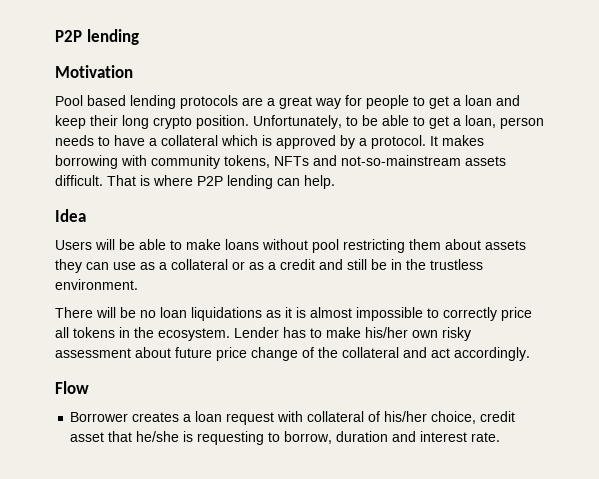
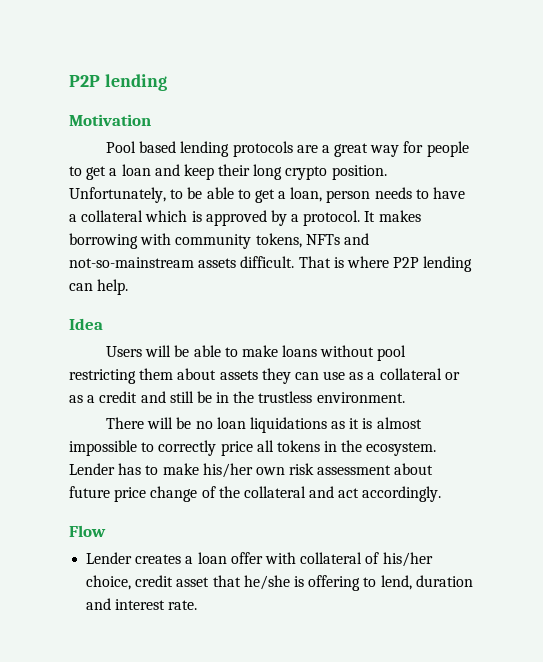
[442,327,471,341] risky -> [289,463,315,475] risk
[70,412,129,422] Borrower -> [86,552,133,564] Lender
[226,412,275,425] request -> [230,552,263,564] offer
[197,431,333,445] requesting to borrow, -> [308,575,412,591] offering to lend,

